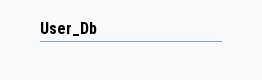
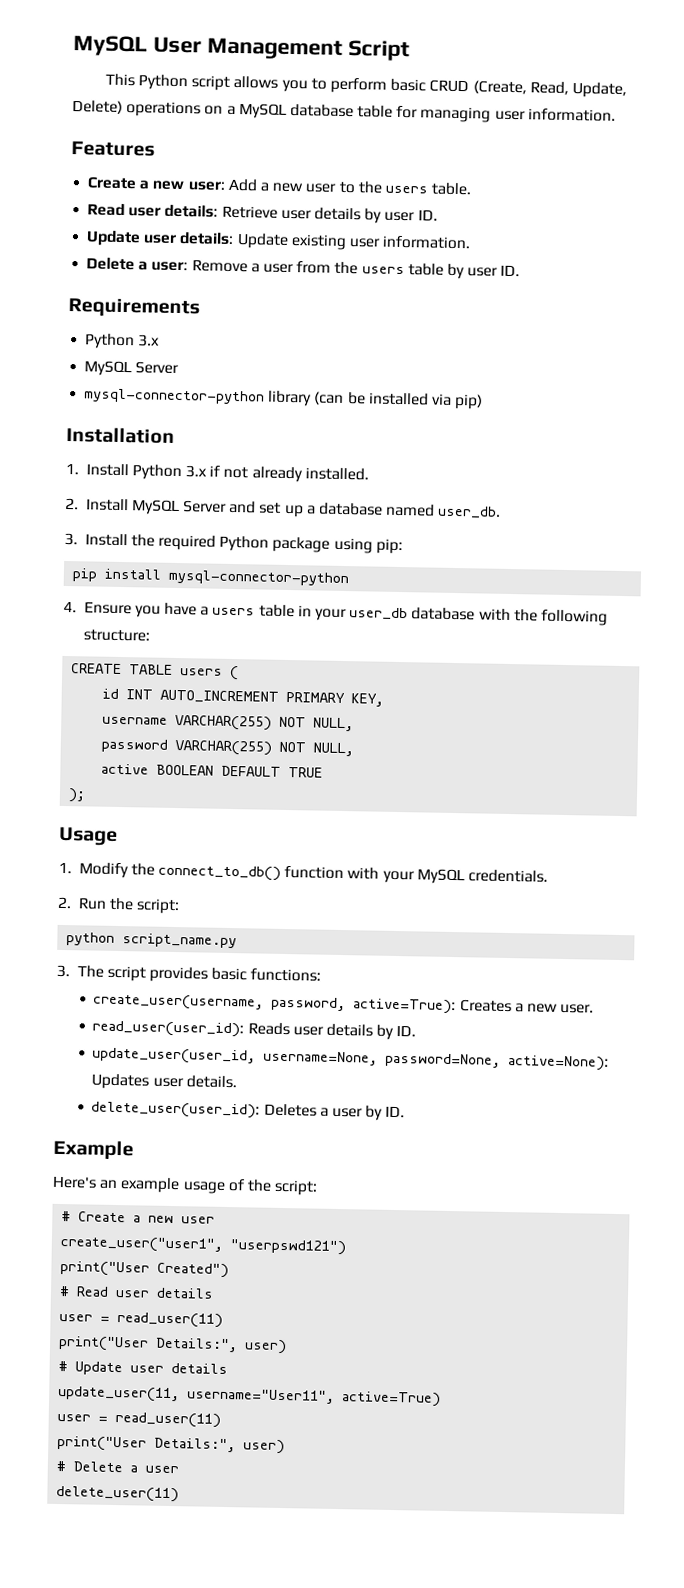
[40,22,97,36] User_Db -> [73,35,410,62] [104,73,627,99] [72,100,616,123] [71,141,155,157] [87,176,473,196] [87,203,438,224] [86,230,472,250] [86,257,521,280] [68,298,200,319] [84,333,161,350] [84,360,180,377] [84,388,484,410] [66,426,175,444] [65,462,369,483] [65,497,502,519] [64,532,403,555] [72,568,350,587] [63,600,608,626] [82,629,150,642] [71,663,240,681] [102,688,385,707] [102,714,355,732] [101,738,355,757] [101,763,324,778] [68,788,87,803] [59,826,118,846] [58,861,549,885] [57,896,181,915] [66,932,238,949] [56,964,322,983] [93,993,595,1015] [92,1020,417,1040] [92,1047,610,1071] [91,1073,237,1090] [91,1101,406,1121] [53,1139,134,1161] [52,1175,319,1196] [61,1211,216,1224] [60,1236,347,1256] [60,1261,230,1279] [59,1286,215,1299] [59,1312,224,1328] [58,1336,288,1355] [58,1361,229,1376] [58,1385,442,1407] [57,1412,222,1428] [57,1435,286,1455] [56,1460,180,1474] [56,1485,180,1503] MySQL User Management Script // This Python script allows you to perform basic CRUD (Create, Read, Update, Delete) operations on a MySQL database table for managing user information. // Features // Create a new user: Add a new user to the users table. // Read user details: Retrieve user details by user ID. // Update user details: Update existing user information. // Delete a user: Remove a user from the users table by user ID. // Requirements // Python 3.x // MySQL Server // mysql-connector-python library (can be installed via pip) // Installation // 1. Install Python 3.x if not already installed. // 2. Install MySQL Server and set up a database named user_db. // 3. Install the required Python package using pip: // pip install mysql-connector-python // 4. Ensure you have a users table in your user_db database with the following structure: // CREATE TABLE users ( // id INT AUTO_INCREMENT PRIMARY KEY, // username VARCHAR(255) NOT NULL, // password VARCHAR(255) NOT NULL, // active BOOLEAN DEFAULT TRUE // ); // Usage // 1. Modify the connect_to_db() function with your MySQL credentials. // 2. Run the script: // python script_name.py // 3. The script provides basic functions: // create_user(username, password, active=True): Creates a new user. // read_user(user_id): Reads user details by ID. // update_user(user_id, username=None, password=None, active=None): Updates user details. // delete_user(user_id): Deletes a user by ID. // Example // Here's an example usage of the script: // # Create a new user // create_user("user1", "userpswd121") // print("User Created") // # Read user details // user = read_user(11) // print("User Details:", user) // # Update user details // update_user(11, username="User11", active=True) // user = read_user(11) // print("User Details:", user) // # Delete a user // delete_user(11)

